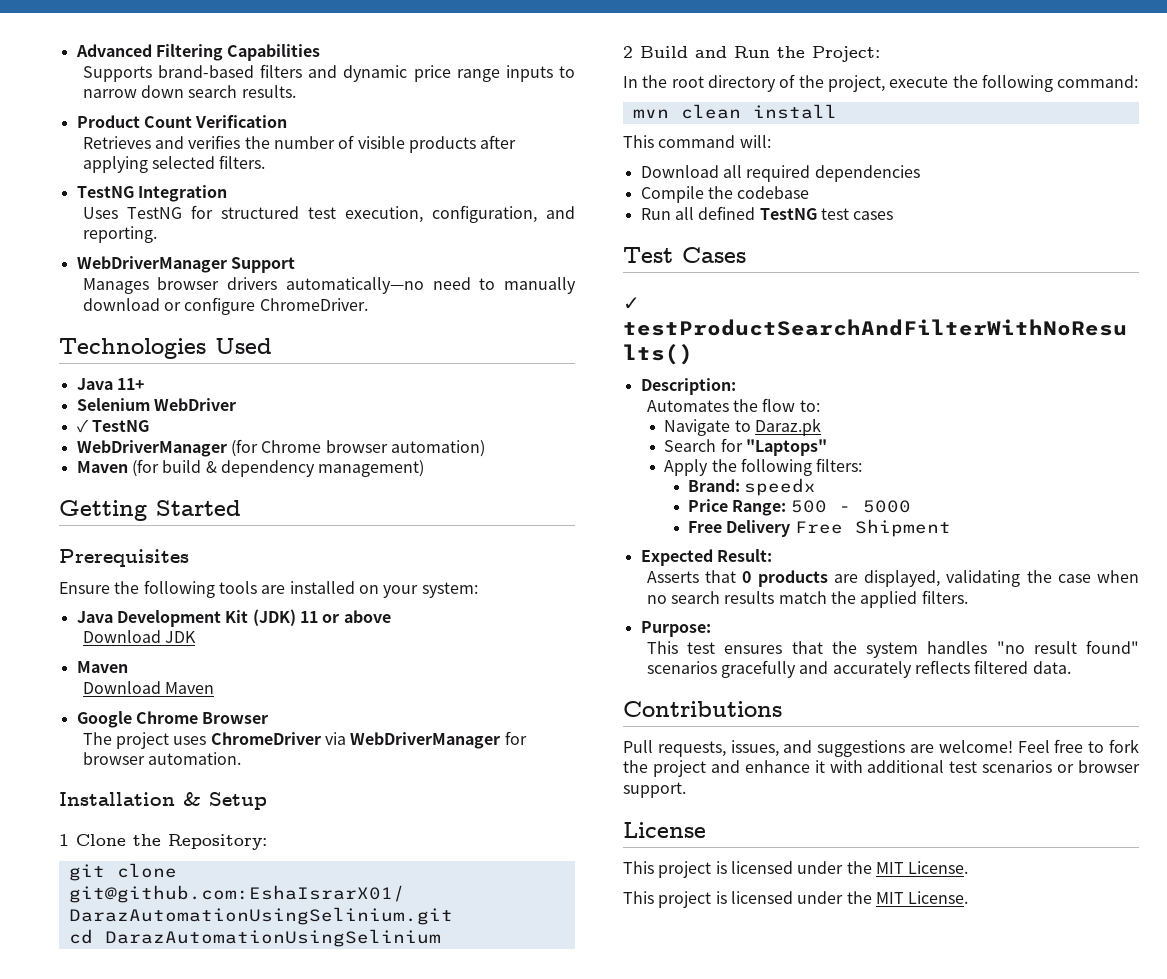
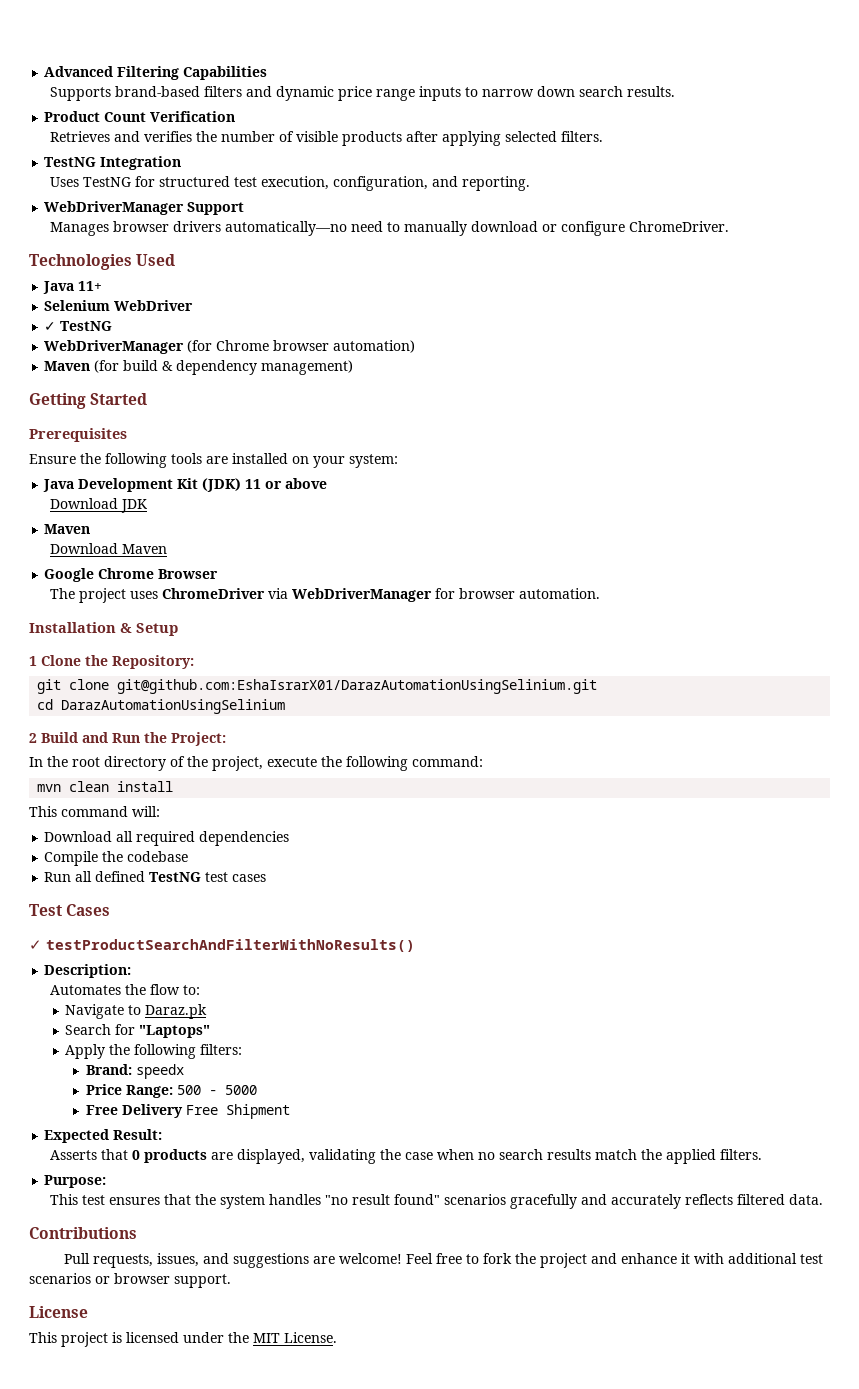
[623,891,969,908] // This project is licensed under the MIT License. -> (337, 1337) none

